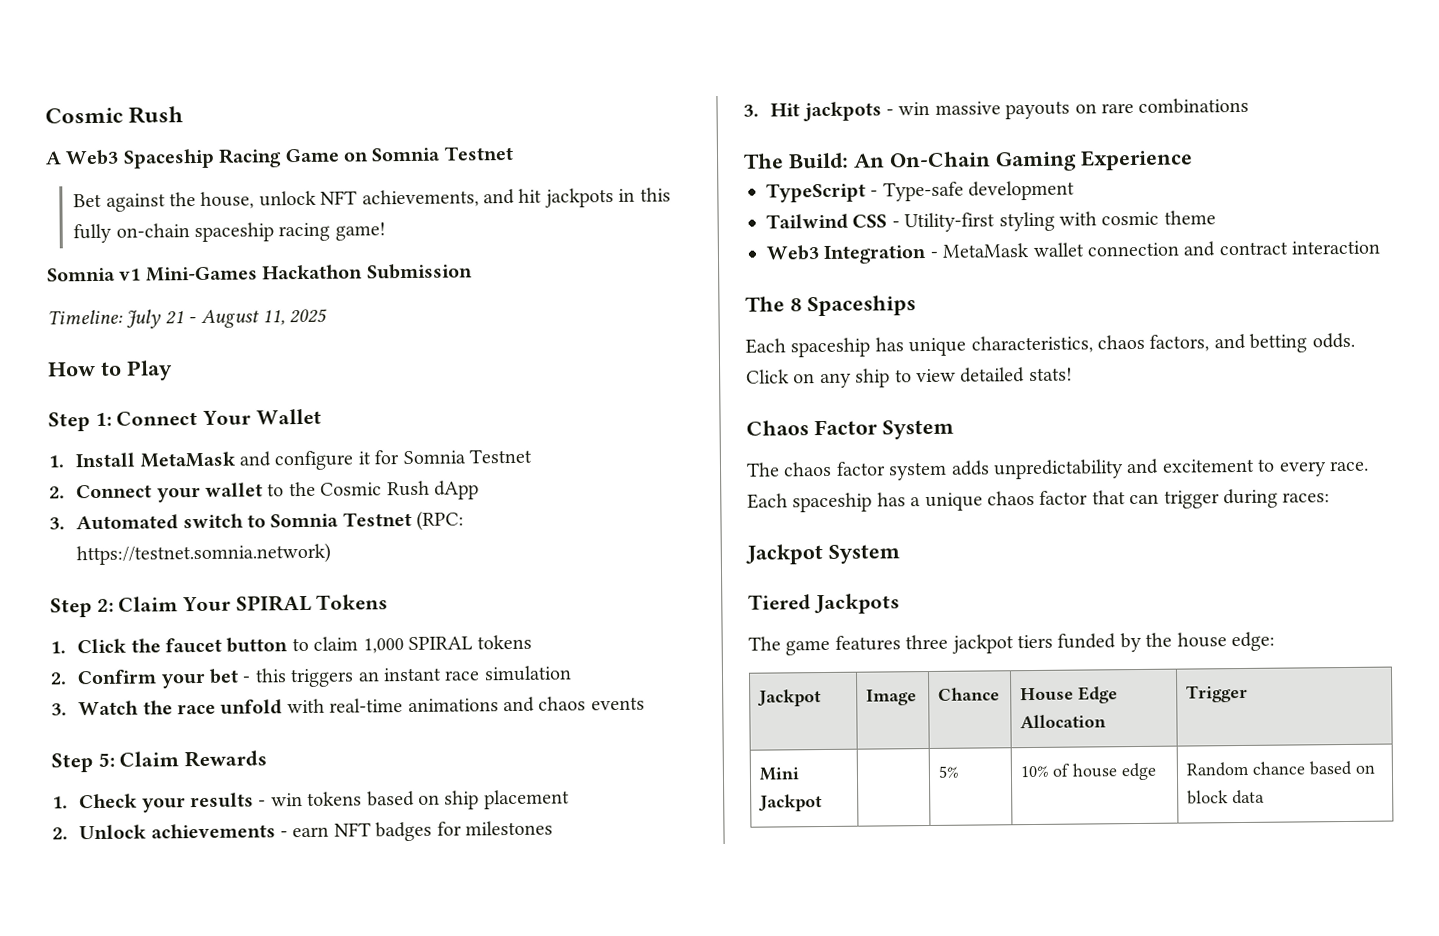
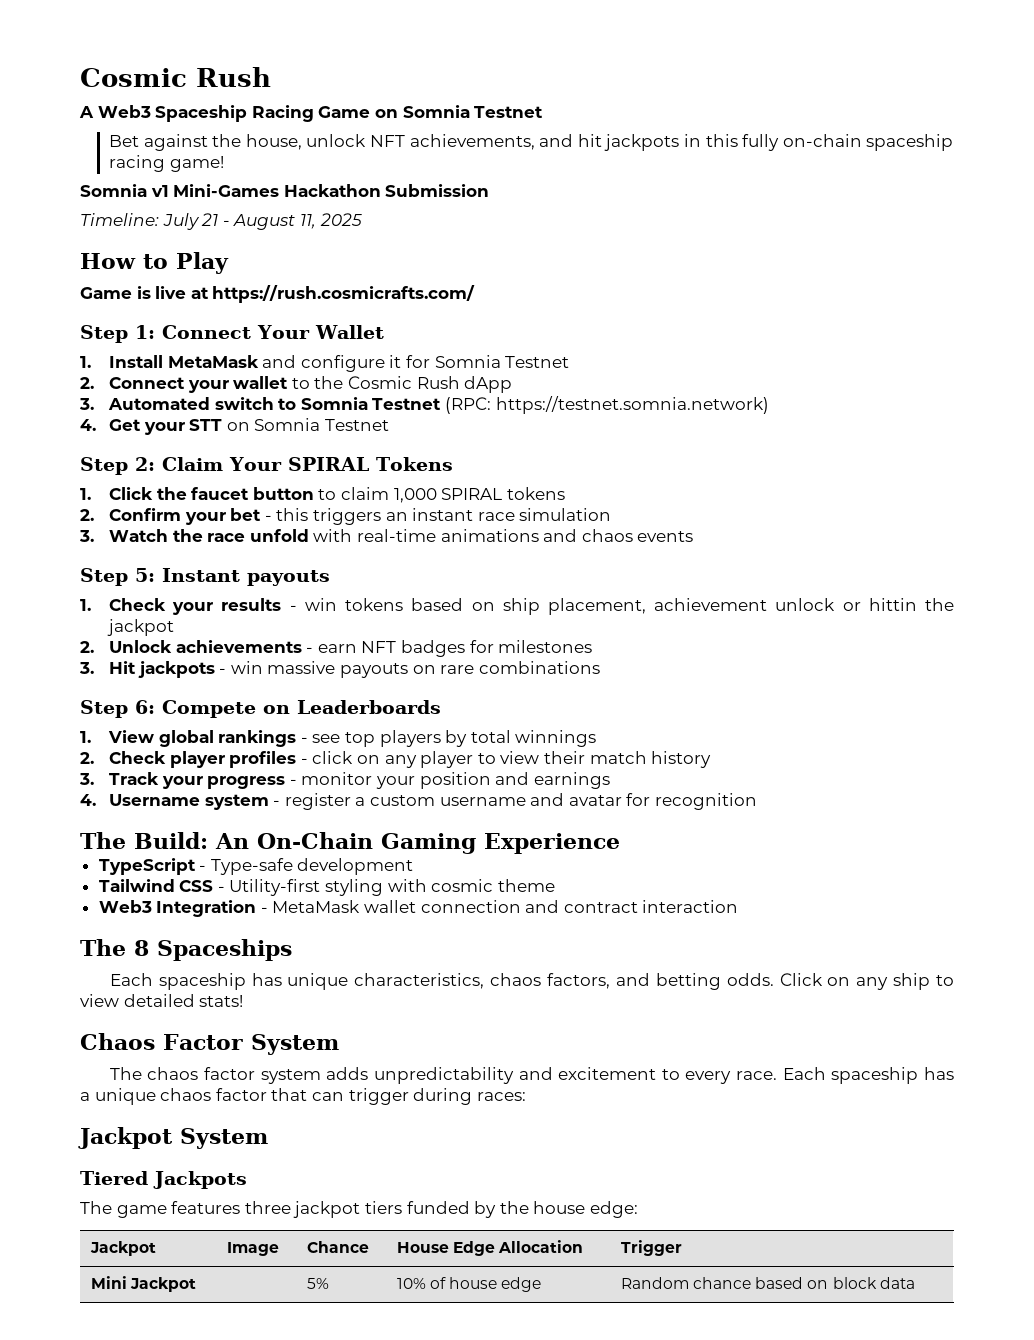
(173, 370) none -> [80,285,476,303] // Game is live at https://rush.cosmicrafts.com/
(332, 554) none -> [80,418,390,435] // 4. Get your STT on Somnia Testnet
[119,750,268,768] Claim Rewards -> [162,568,330,586] Instant payouts
[483,789,570,810] placement -> [547,598,955,615] [107,619,175,636] placement, achievement unlock or hittin the jackpot
(1250, 105) none -> [80,700,441,718] [80,730,597,747] [80,751,712,768] [79,772,610,789] [80,793,757,810] // Step 6: Compete on Leaderboards // 1. View global rankings - see top players by total winnings // 2. Check player profiles - click on any player to view their match history // 3. Track your progress - monitor your position and earnings // 4. Username system - register a custom username and avatar for recognition

